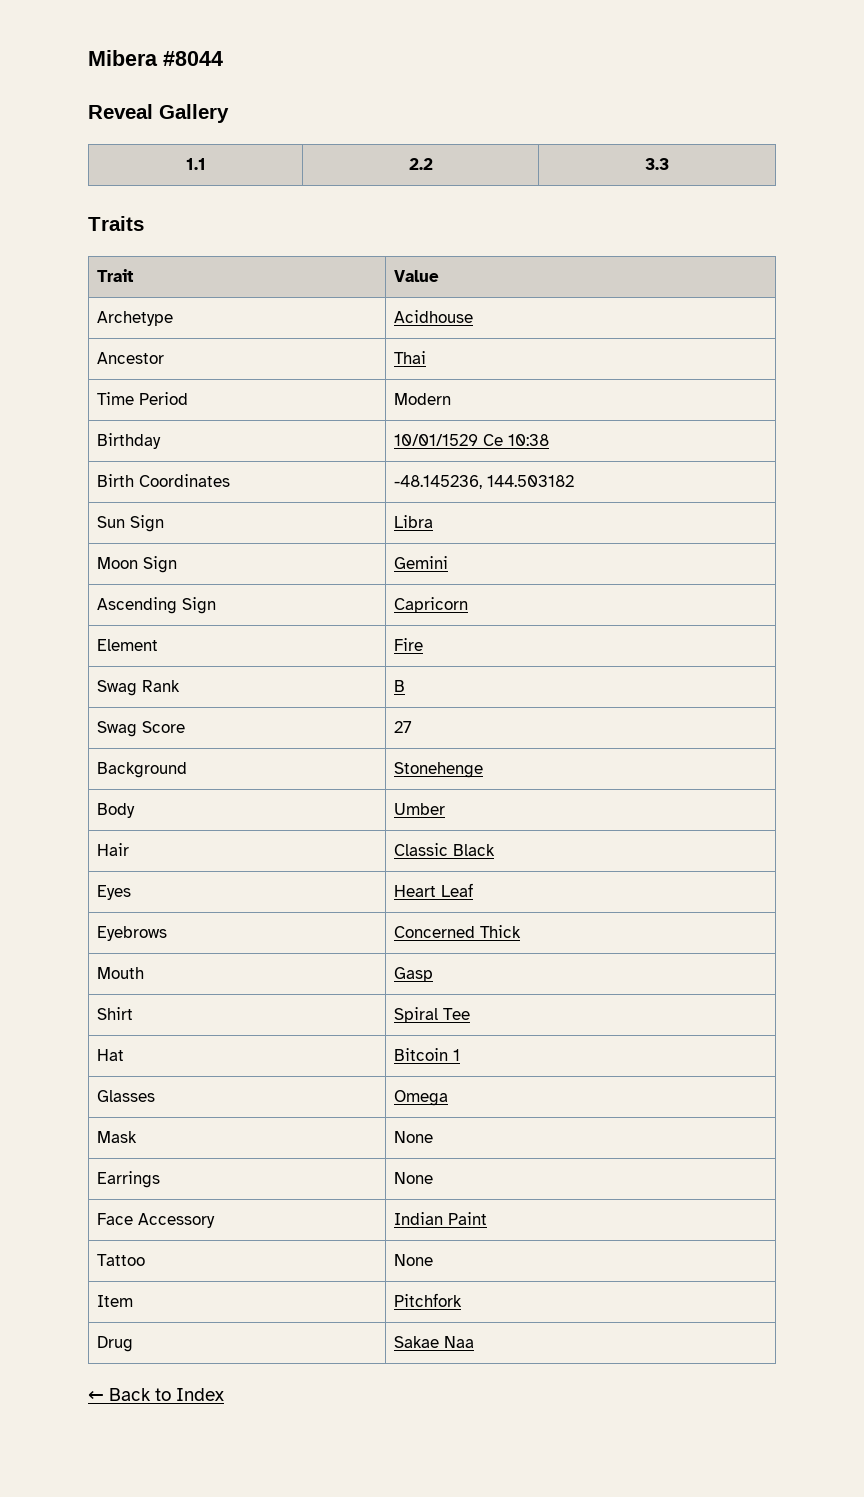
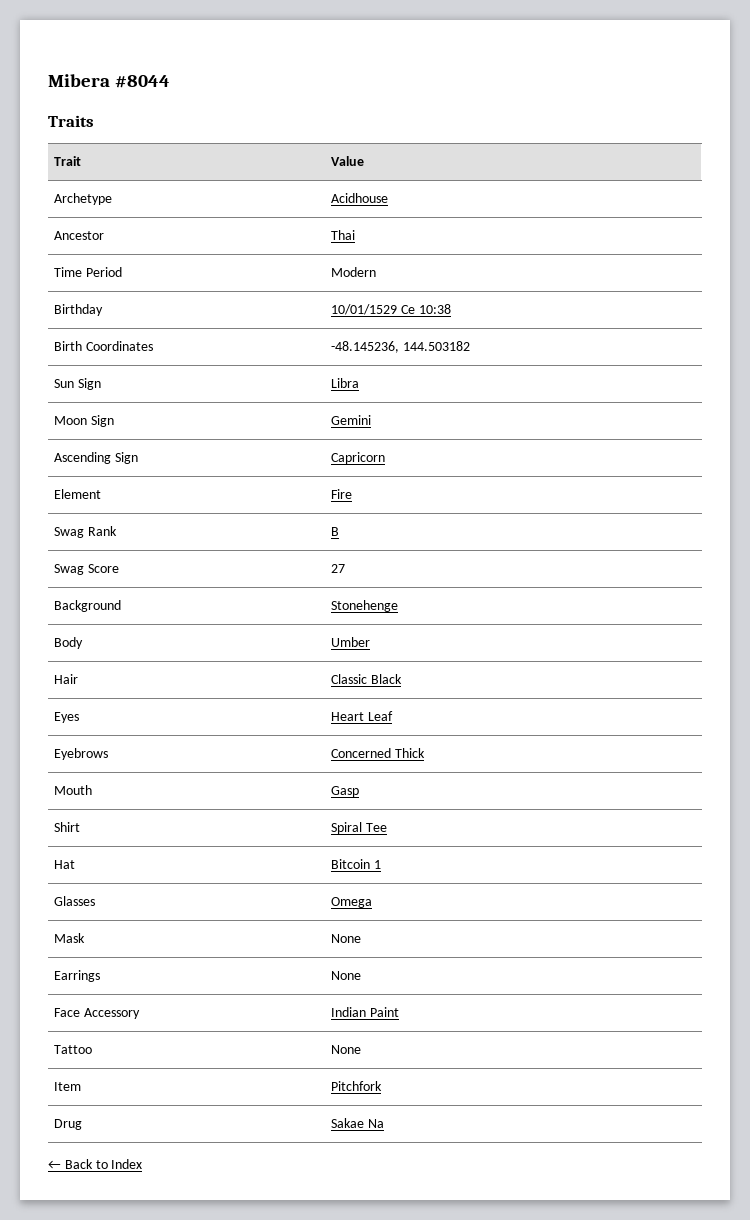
[88,104,229,123] [185,158,206,170] [408,158,433,170] [645,158,669,170] // Reveal Gallery // 1.1 | 2.2 | 3.3 -> (171, 81) none
[443,1336,474,1348] Naa -> [368,1119,385,1128] Na

